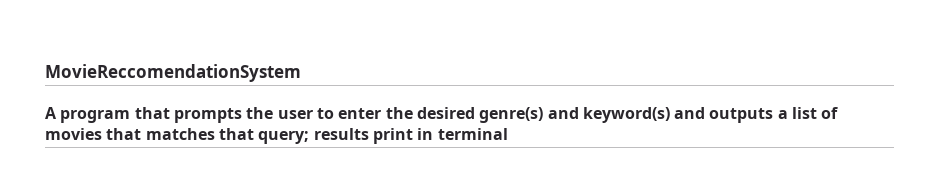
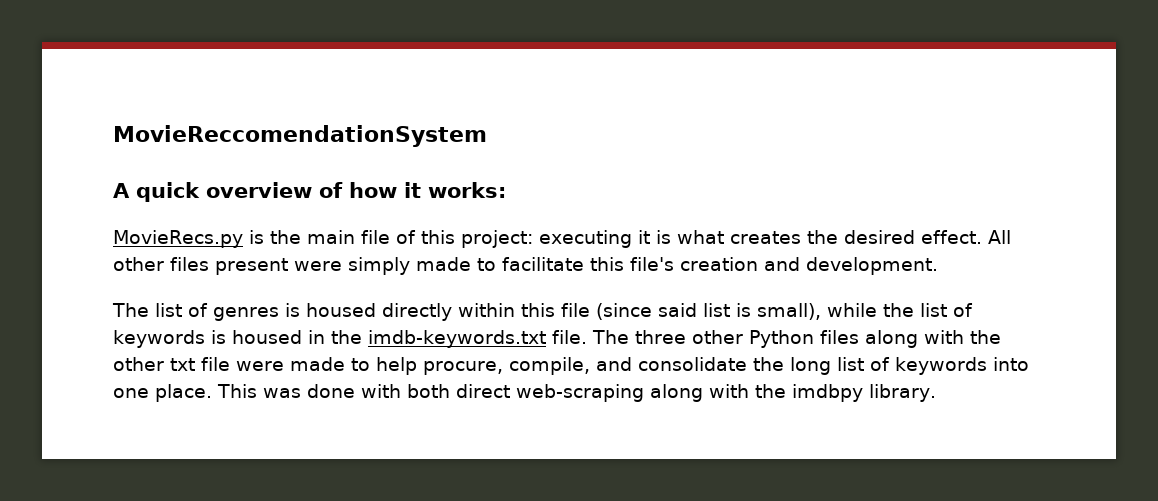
[60,107,839,123] [45,128,508,144] program that prompts the user to enter the desired genre(s) and keyword(s) and outputs a list of movies that matches that query; results print in terminal -> [136,182,506,202] [113,230,1011,248] [113,257,938,275] [112,303,973,321] [113,330,1001,348] [113,357,1029,375] [113,384,936,402] quick overview of how it works: // MovieRecs.py is the main file of this project: executing it is what creates the desired effect. All other files present were simply made to facilitate this file's creation and development. // The list of genres is housed directly within this file (since said list is small), while the list of keywords is housed in the imdb-keywords.txt file. The three other Python files along with the other txt file were made to help procure, compile, and consolidate the long list of keywords into one place. This was done with both direct web-scraping along with the imdbpy library.

